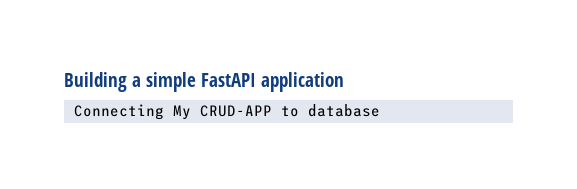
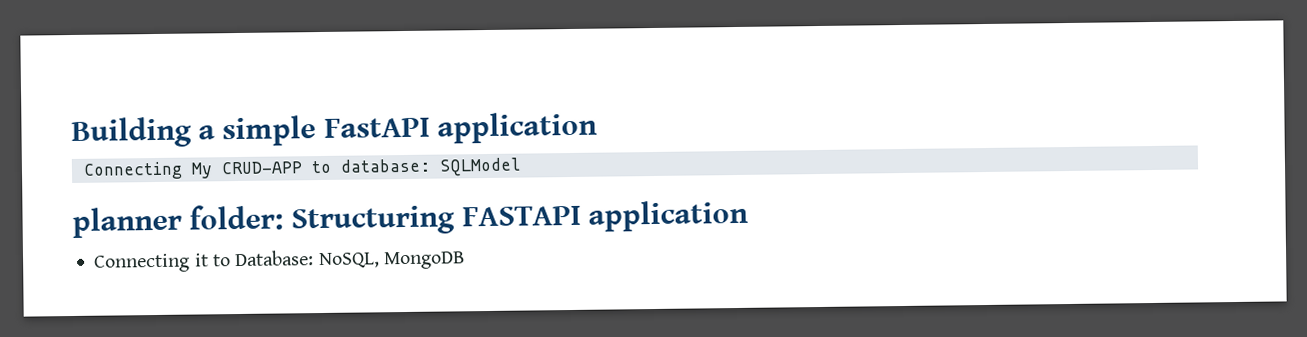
[307,104,380,117] database -> [339,157,522,177] [72,199,749,238] [93,250,465,273] database: SQLModel // planner folder: Structuring FASTAPI application // Connecting it to Database: NoSQL, MongoDB

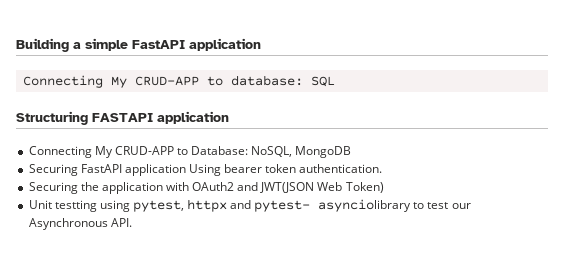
[438,157,522,177] [72,204,285,238] SQLModel // planner folder: -> [310,76,335,87] SQL //
[193,253,209,267] it -> [94,146,174,158] My CRUD-APP
(465, 260) none -> [28,164,383,176] [28,182,384,194] [28,199,471,212] [28,218,132,230] // Securing FastAPI application Using bearer token authentication. // Securing the application with OAuth2 and JWT(JSON Web Token) // Unit testting using pytest, httpx and pytest- asynciolibrary to test our Asynchronous API.

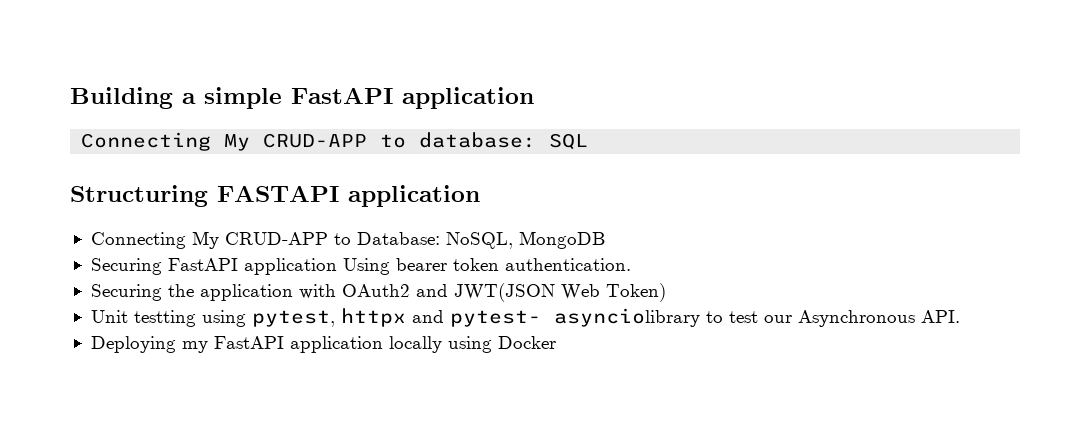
(132, 222) none -> [90,336,556,353] // Deploying my FastAPI application locally using Docker

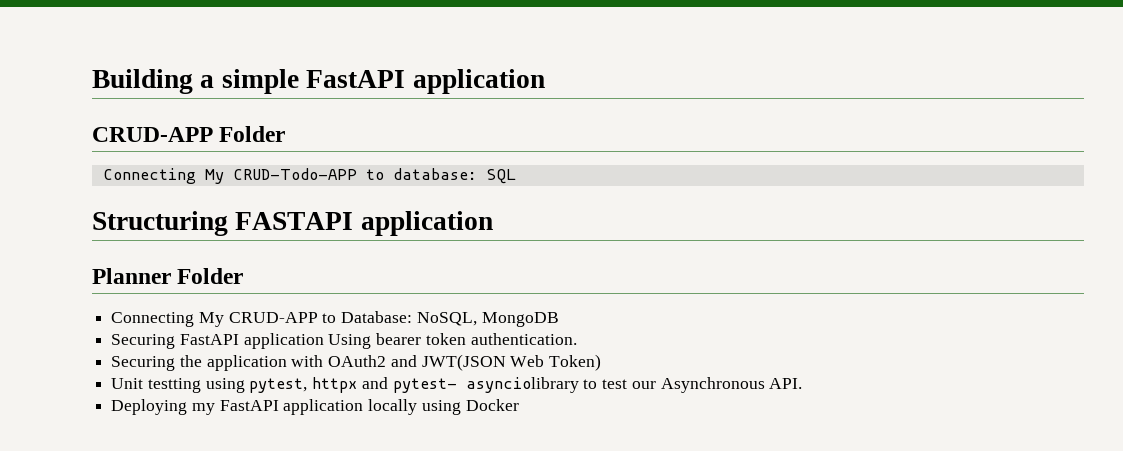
[81,132,368,151] // Connecting My CRUD-APP -> [92,126,286,142] [102,168,357,184] // CRUD-APP Folder // Connecting My CRUD-Todo-APP
(480, 196) none -> [92,268,244,284] // Planner Folder

